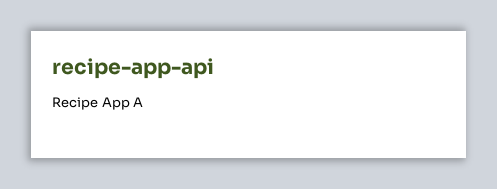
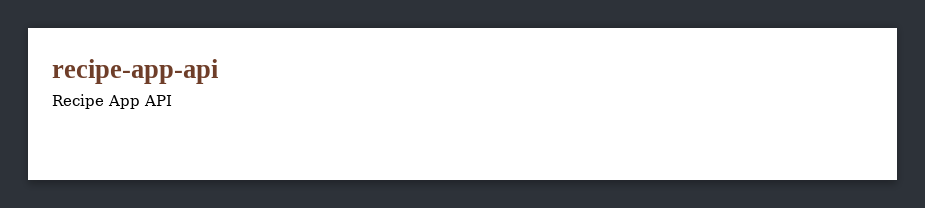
[133,97,144,107] A -> [144,95,172,106] API

